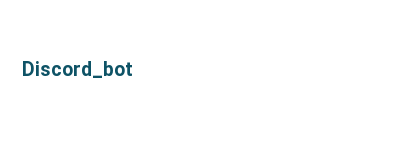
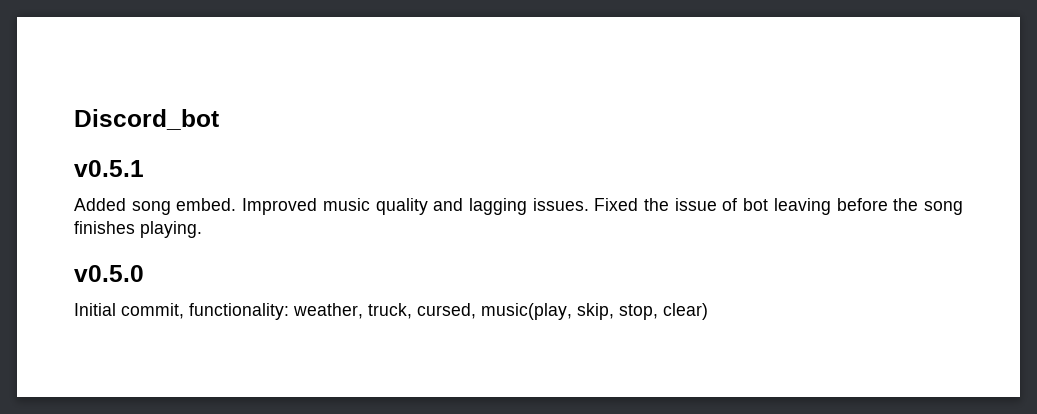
(133, 69) none -> [74,160,144,177] [74,198,964,215] [74,221,202,238] [74,265,144,282] [74,303,708,320] // v0.5.1 // Added song embed. Improved music quality and lagging issues. Fixed the issue of bot leaving before the song finishes playing. // v0.5.0 // Initial commit, functionality: weather, truck, cursed, music(play, skip, stop, clear)

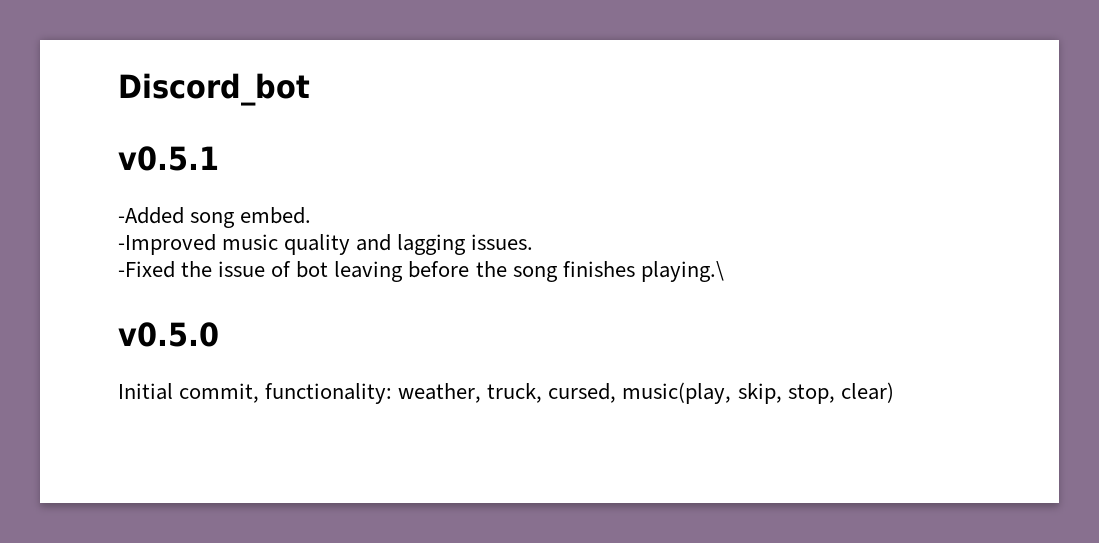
[74,198,126,211] Added -> [118,207,184,224] -Added
[242,198,318,215] Improved -> [118,234,216,255] // -Improved
[594,198,639,211] Fixed -> [118,261,175,278] // -Fixed
[140,221,202,238] playing. -> [640,261,724,282] playing.\

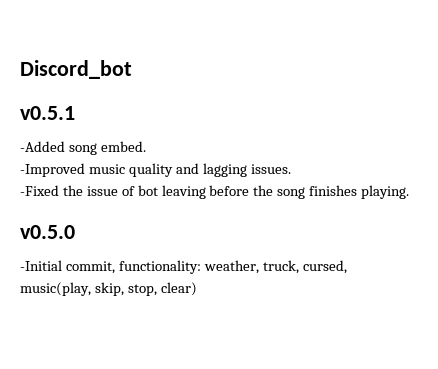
[640,261,724,282] playing.\ -> [361,185,410,199] playing.
[118,383,173,400] Initial -> [20,260,62,271] -Initial

